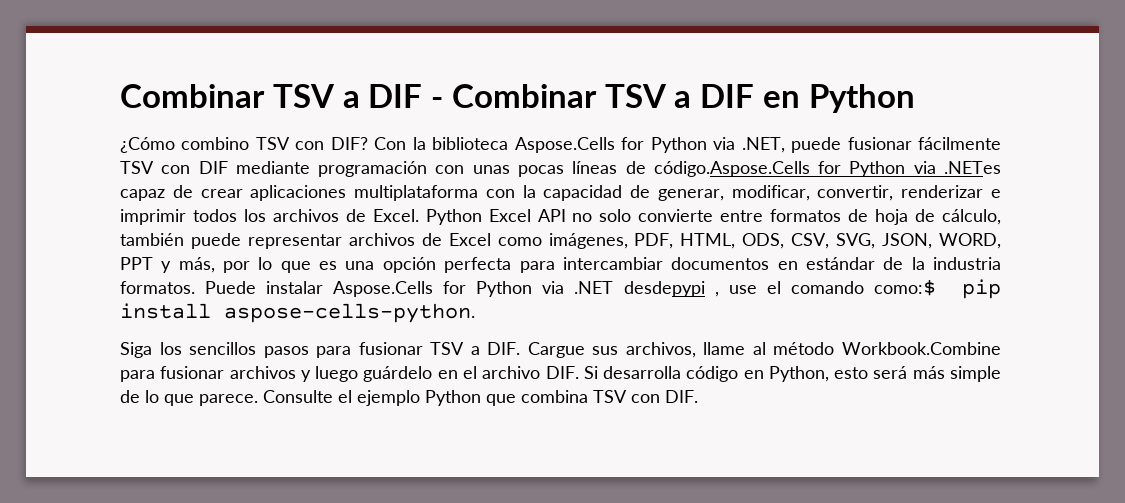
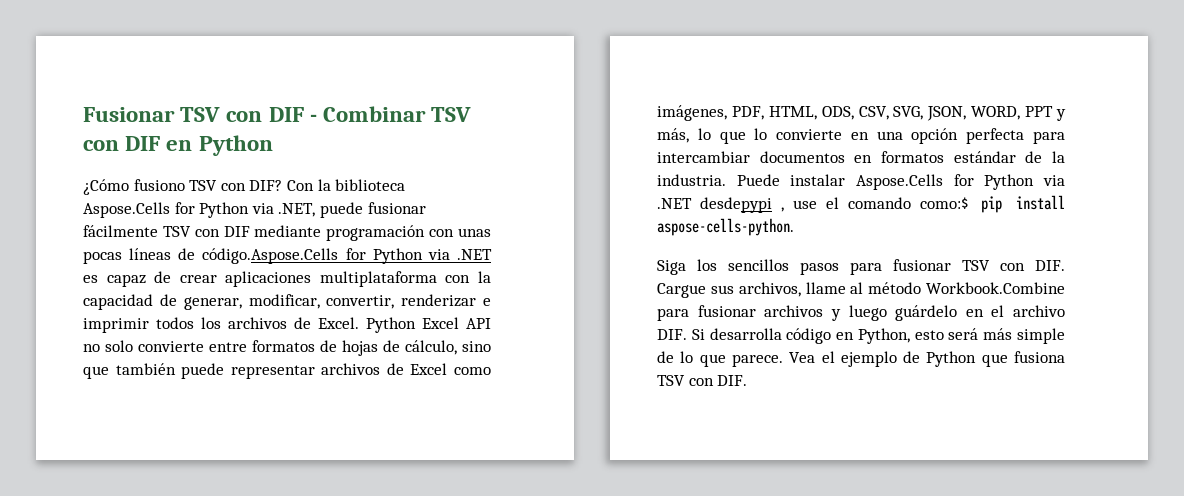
[120,84,360,108] Combinar TSV a -> [83,107,263,122] Fusionar TSV con
[674,91,692,108] a -> [83,140,119,151] con
[181,137,250,150] combino -> [133,179,185,191] fusiono
[944,161,1002,174] .NETes -> [457,249,493,260] [83,275,98,283] .NET es
[875,209,909,225] hoja -> [342,340,378,356] hojas
(1002, 217) none -> [462,341,491,352] [83,366,109,379] sino que
[223,257,338,273] por lo que es -> [697,128,869,144] lo que lo convierte en
(798, 265) none -> [881,151,944,163] formatos
[933,257,1002,270] [120,281,195,294] industria formatos. -> [657,174,726,186] industria.
[470,346,480,355] a -> [1000,263,1025,271] con
[263,390,333,403] Consulte -> [789,352,816,363] Vea
(420, 398) none -> [903,351,921,363] de
[521,390,588,403] combina -> [1014,351,1065,363] fusiona

